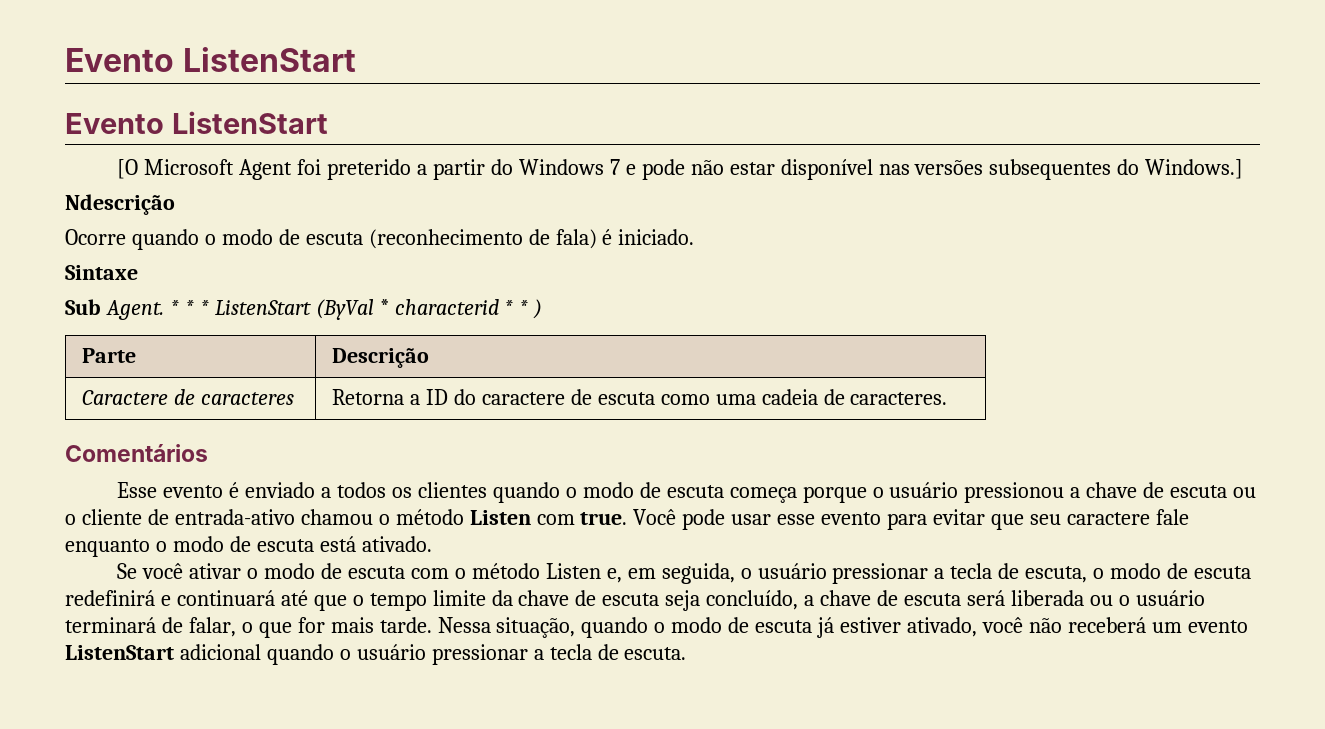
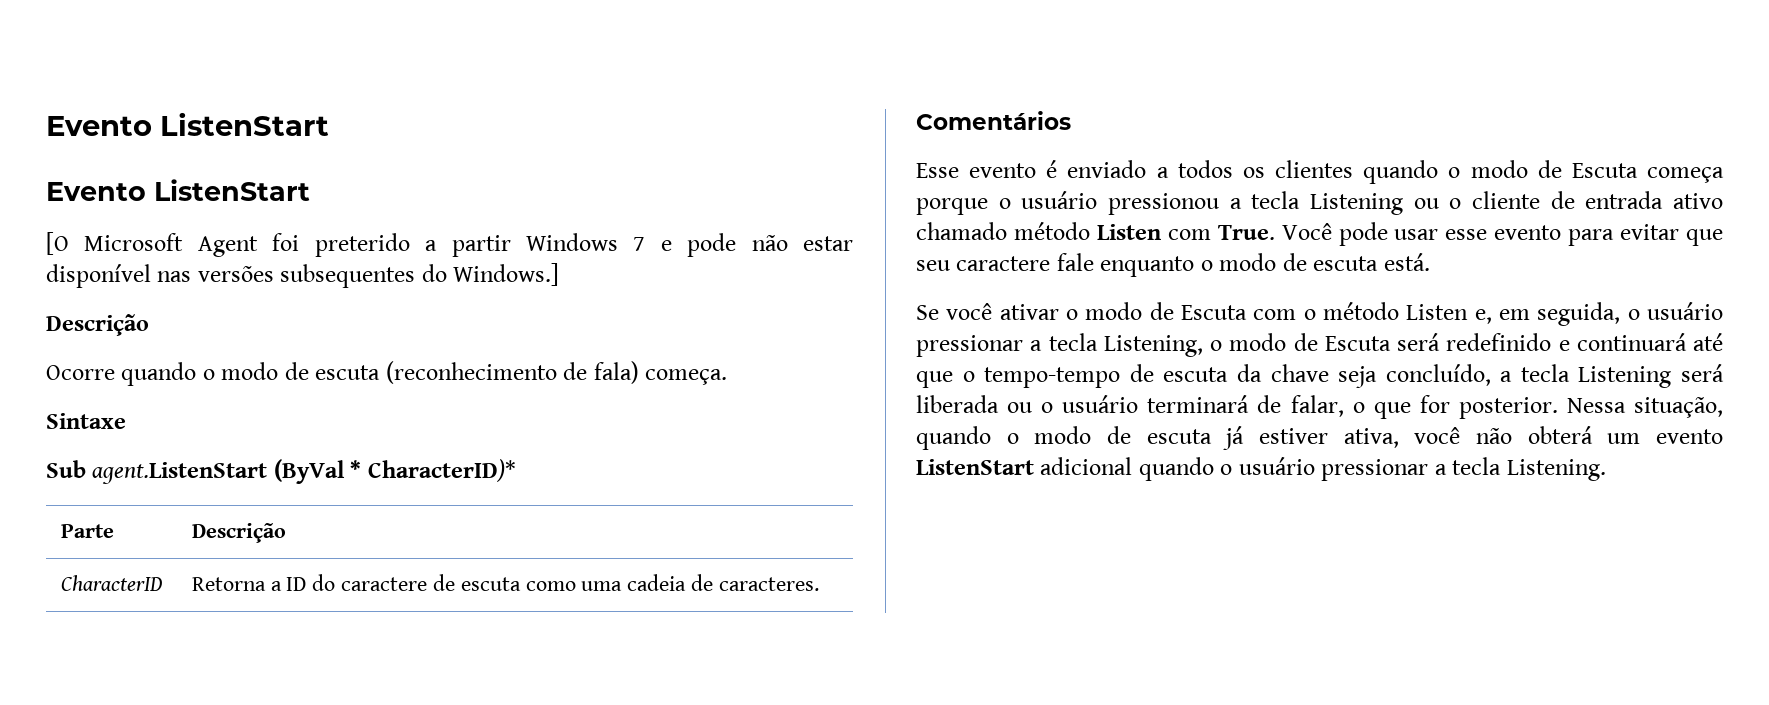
[491,159,514,175] do -> (511, 246) none
[65,194,175,215] Ndescrição -> [46,314,149,336] Descrição
[602,229,695,245] é iniciado. -> [645,369,728,385] começa.
[105,299,543,320] Agent. * * * ListenStart (ByVal * characterid * * ) -> [92,459,516,484] agent.ListenStart (ByVal * CharacterID)*
[82,389,295,405] Caractere de caracteres -> [60,575,162,591] CharacterID
[666,485,724,498] escuta -> [1571,163,1638,178] Escuta
[1086,482,1228,498] chave de escuta -> [1251,191,1403,215] tecla Listening
[174,509,390,525] entrada-ativo chamou o -> [1585,191,1723,209] [916,222,1007,240] entrada ativo chamado
[580,512,628,525] true. -> [1217,225,1275,240] True.
[319,536,432,552] está ativado. -> [1383,253,1430,271] está.
[348,566,406,579] escuta -> [1181,305,1247,320] Escuta
[998,563,1251,583] [65,590,155,606] de escuta, o modo de escuta redefinirá -> [1103,333,1552,357] Listening, o modo de Escuta será redefinido
[369,590,961,611] tempo limite da chave de escuta seja concluído, a chave de escuta -> [984,364,1672,388] tempo-tempo de escuta da chave seja concluído, a tecla Listening
[330,617,432,633] mais tarde. -> [1458,397,1558,419] posterior.
[906,617,977,637] ativado, -> [1343,428,1399,448] ativa,
[1067,617,1146,633] receberá -> [1527,426,1593,444] obterá
[597,644,687,660] de escuta. -> [1506,459,1606,481] Listening.

